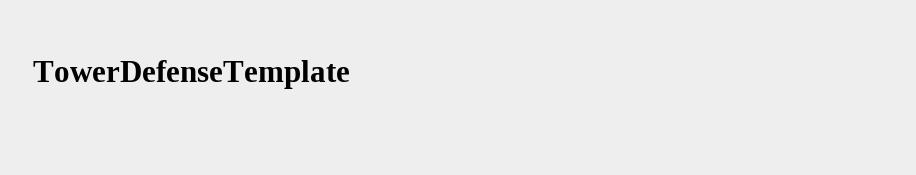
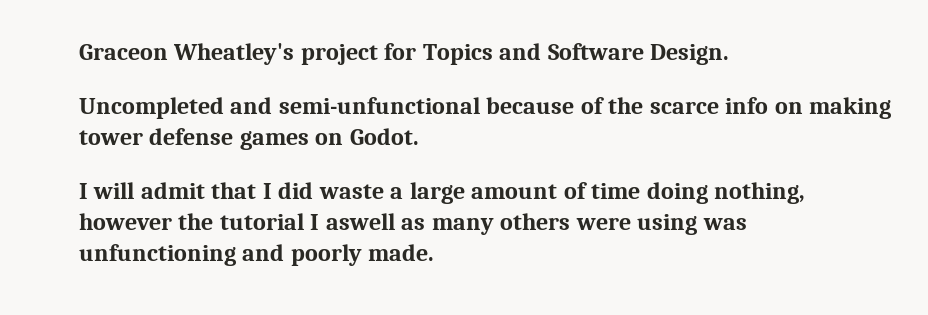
[33,60,350,89] TowerDefenseTemplate -> [79,43,730,65] [79,97,892,119] [79,128,419,150] [79,182,806,204] [79,213,747,235] [79,244,435,266] Graceon Wheatley's project for Topics and Software Design. // Uncompleted and semi-unfunctional because of the scarce info on making tower defense games on Godot. // I will admit that I did waste a large amount of time doing nothing, however the tutorial I aswell as many others were using was unfunctioning and poorly made.

